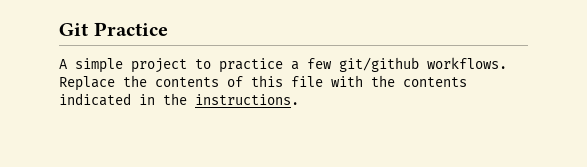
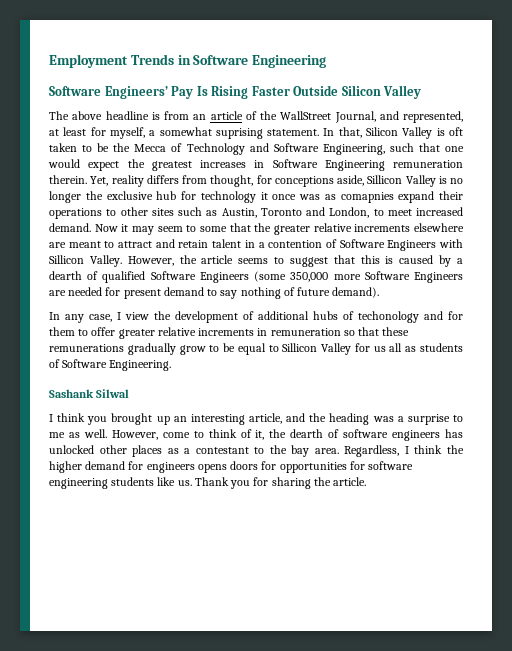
[59,22,168,36] [59,57,507,73] [59,75,467,91] [59,93,299,106] Git Practice // A simple project to practice a few git/github workflows. Replace the contents of this file with the contents indicated in the instructions. -> [49,54,327,68] [49,85,422,99] [49,111,463,123] [49,127,464,139] [49,143,464,155] [48,159,463,171] [49,175,463,187] [49,191,463,203] [49,207,463,219] [49,223,465,235] [49,239,463,251] [49,255,464,267] [49,271,464,283] [49,287,380,299] [49,311,463,323] [49,327,410,339] [49,343,464,355] [49,359,172,371] [49,389,130,398] [49,413,464,425] [49,429,463,441] [49,445,465,457] [49,461,414,473] [49,477,367,489] Employment Trends in Software Engineering // Software Engineers’ Pay Is Rising Faster Outside Silicon Valley // The above headline is from an article of the WallStreet Journal, and represented, at least for myself, a somewhat suprising statement. In that, Silicon Valley is oft taken to be the Mecca of Technology and Software Engineering, such that one would expect the greatest increases in Software Engineering remuneration therein. Yet, reality differs from thought, for conceptions aside, Sillicon Valley is no longer the exclusive hub for technology it once was as comapnies expand their operations to other sites such as Austin, Toronto and London, to meet increased demand. Now it may seem to some that the greater relative increments elsewhere are meant to attract and retain talent in a contention of Software Engineers with Sillicon Valley. However, the article seems to suggest that this is caused by a dearth of qualified Software Engineers (some 350,000 more Software Engineers are needed for present demand to say nothing of future demand). // In any case, I view the development of additional hubs of techonology and for them to offer greater relative increments in remuneration so that these remunerations gradually grow to be equal to Sillicon Valley for us all as students of Software Engineering. // Sashank Silwal // I think you brought up an interesting article, and the heading was a surprise to me as well. However, come to think of it, the dearth of software engineers has unlocked other places as a contestant to the bay area. Regardless, I think the higher demand for engineers opens doors for opportunities for software engineering students like us. Thank you for sharing the article.

